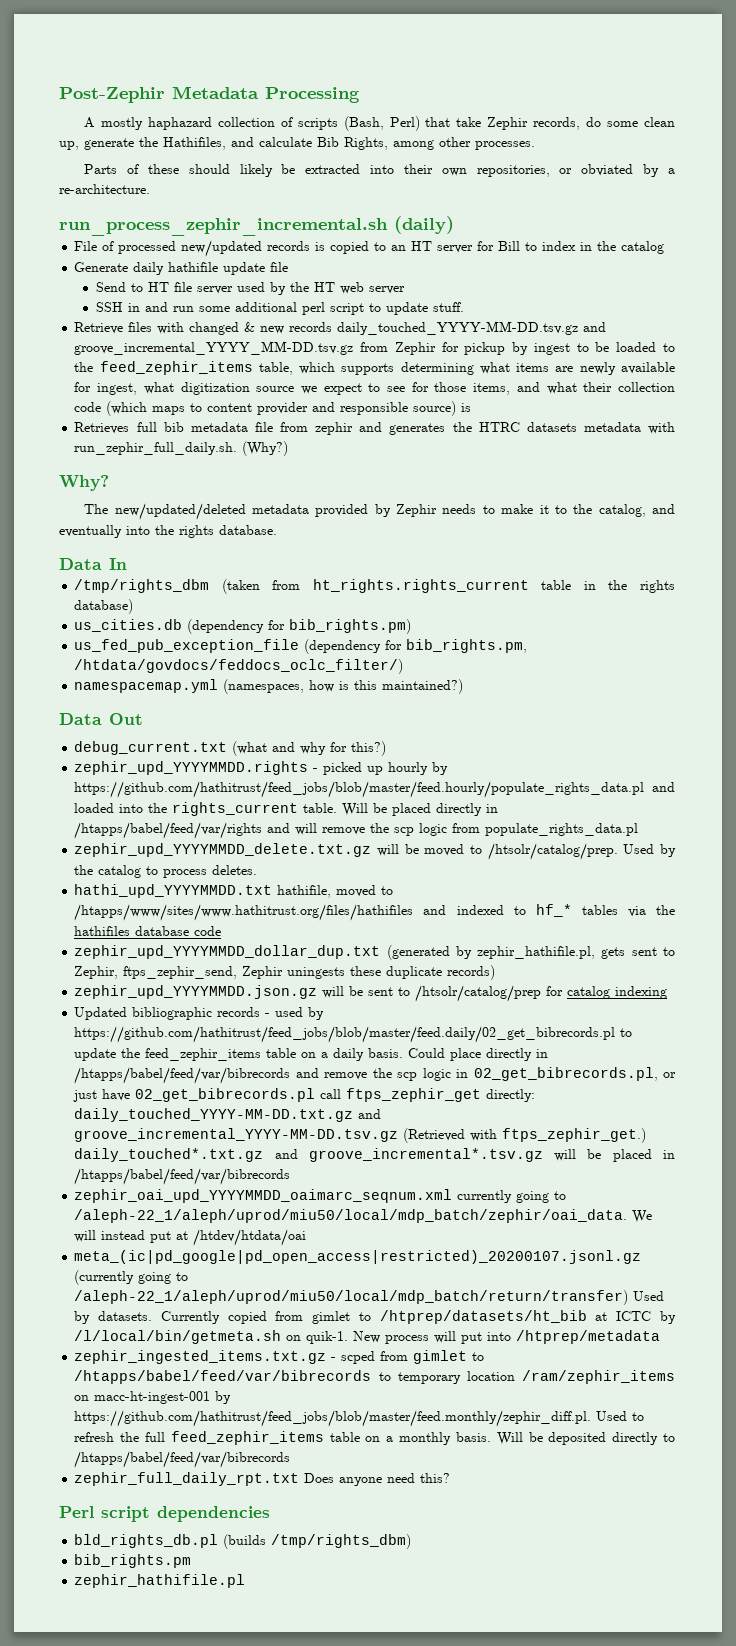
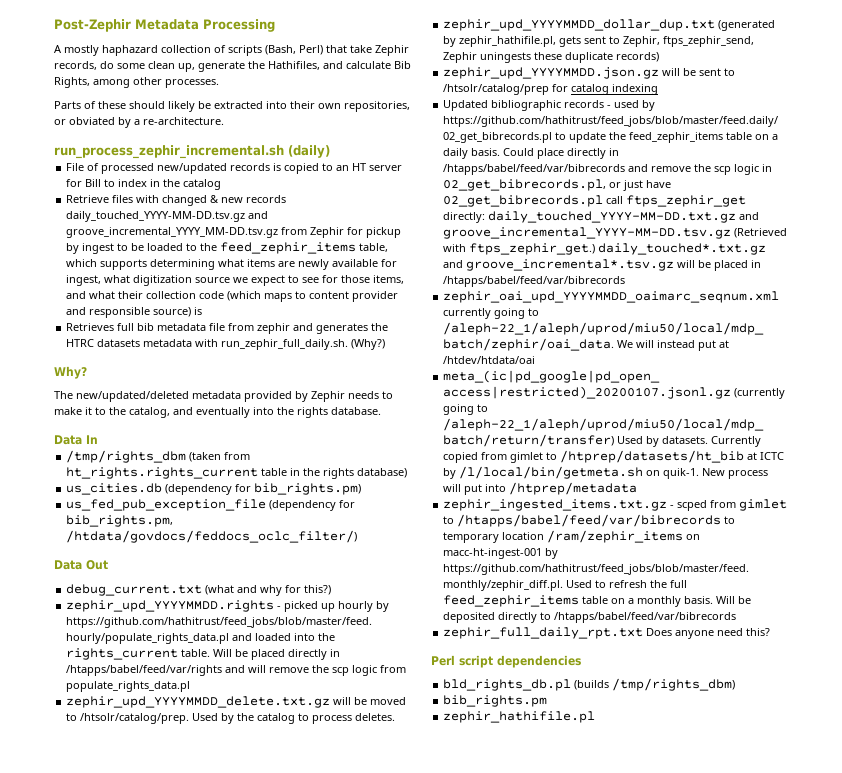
[74,262,289,275] [95,282,405,295] [95,302,464,315] // Generate daily hathifile update file // Send to HT file server used by the HT web server // SSH in and run some additional perl script to update stuff. -> (222, 184) none
[74,679,464,694] // namespacemap.yml (namespaces, how is this maintained?) -> (358, 536) none
[74,884,394,898] [74,904,675,921] [74,926,222,936] // hathi_upd_YYYYMMDD.txt hathifile, moved to /htapps/www/sites/www.hathitrust.org/files/hathifiles and indexed to hf_* tables via the hathifiles database code -> (396, 717) none

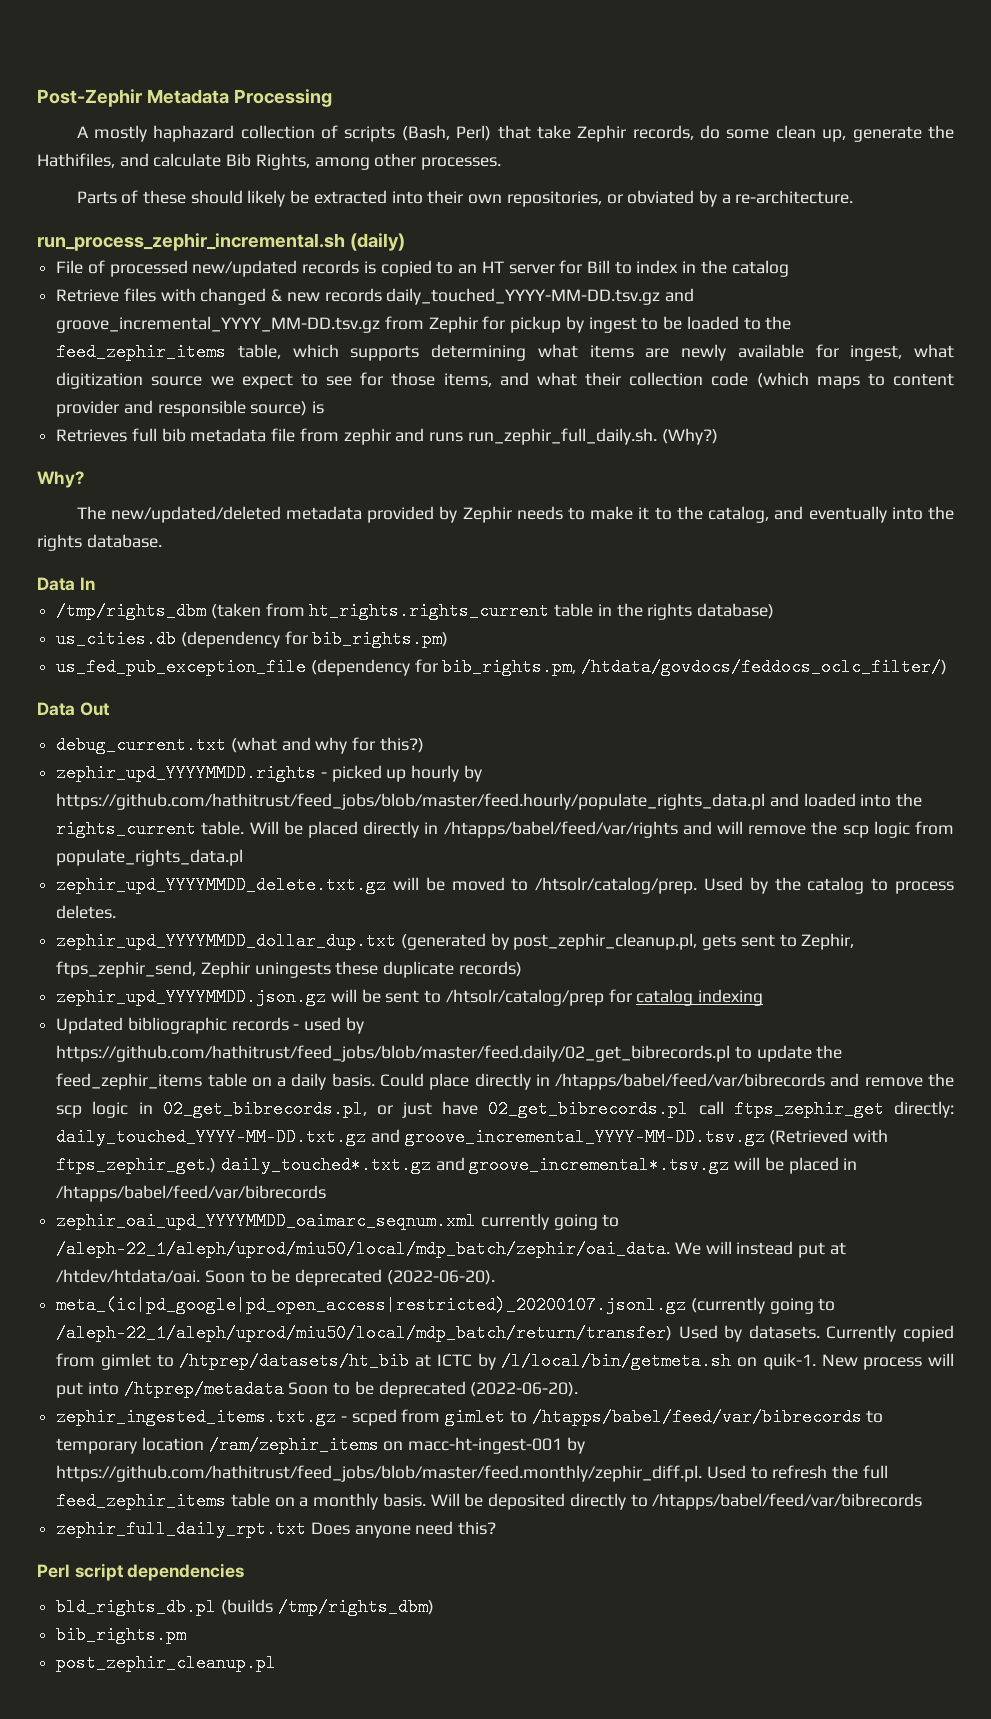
[316,323,389,334] [66,339,219,347] generates the HTRC datasets metadata with -> [429,432,464,442] runs
[459,36,557,47] zephir_hathifile.pl, -> [513,933,698,950] post_zephir_cleanup.pl,
[443,356,536,364] /htdev/htdata/oai -> [56,1269,495,1286] /htdev/htdata/oai. Soon to be deprecated (2022-06-20).
(638, 488) none -> [288,1381,579,1398] Soon to be deprecated (2022-06-20).
[443,711,596,723] zephir_hathifile.pl -> [56,1654,277,1672] post_zephir_cleanup.pl

